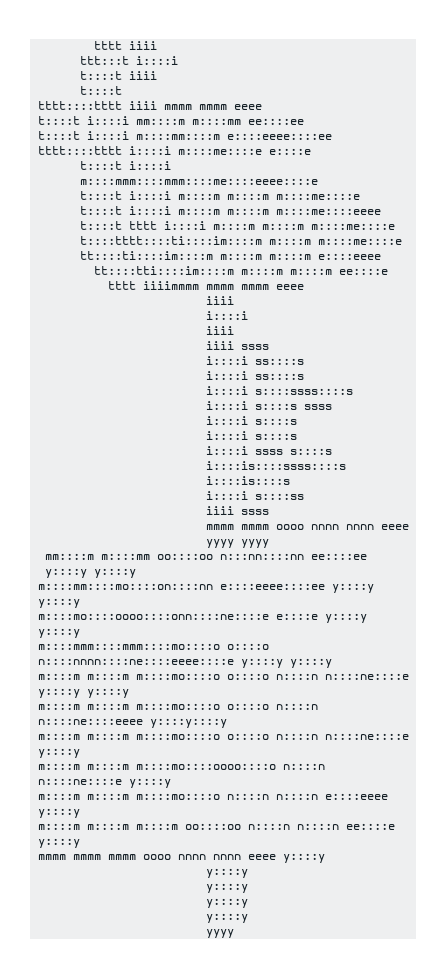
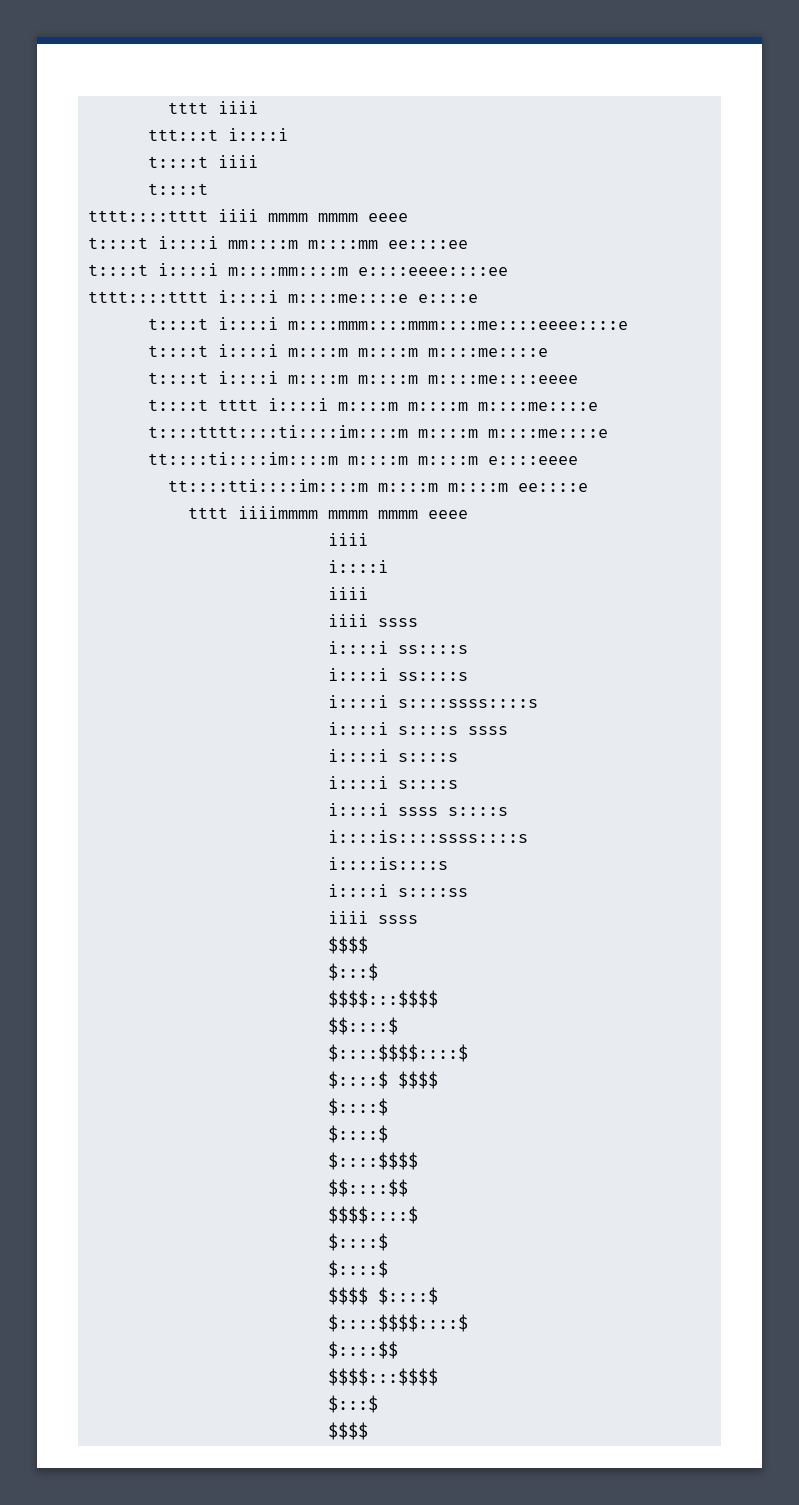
[205,524,409,530] [205,539,269,548] [44,553,367,560] [44,568,136,578] [37,583,374,593] [37,598,80,608] [37,613,367,623] [37,628,80,638] [37,643,269,650] [37,658,332,668] [37,673,409,680] [37,688,129,698] [37,703,318,710] [37,718,227,728] [37,733,409,740] [37,748,80,758] [37,763,325,770] [37,778,171,788] [37,793,388,800] [37,808,80,818] [37,823,395,830] [37,838,80,848] [37,853,325,863] [205,868,248,878] [205,883,248,893] [205,898,248,908] [205,913,248,923] [205,929,234,938] mmmm mmmm oooo nnnn nnnn eeee yyyy yyyy // mm::::m m::::mm oo::::oo n:::nn::::nn ee::::ee y::::y y::::y // m::::mm::::mo::::on::::nn e::::eeee::::ee y::::y y::::y // m::::mo::::oooo::::onn::::ne::::e e::::e y::::y y::::y // m::::mmm::::mmm::::mo::::o o::::o n::::nnnn::::ne::::eeee::::e y::::y y::::y // m::::m m::::m m::::mo::::o o::::o n::::n n::::ne::::e y::::y y::::y // m::::m m::::m m::::mo::::o o::::o n::::n n::::ne::::eeee y::::y::::y // m::::m m::::m m::::mo::::o o::::o n::::n n::::ne::::e y::::y // m::::m m::::m m::::mo::::oooo::::o n::::n n::::ne::::e y::::y // m::::m m::::m m::::mo::::o n::::n n::::n e::::eeee y::::y // m::::m m::::m m::::m oo::::oo n::::n n::::n ee::::e y::::y // mmmm mmmm mmmm oooo nnnn nnnn eeee y::::y // y::::y // y::::y // y::::y // y::::y // yyyy -> [327,936,368,954] [327,963,378,981] [327,990,438,1008] [327,1017,398,1035] [327,1044,468,1062] [327,1071,438,1089] [327,1098,388,1116] [327,1125,388,1143] [327,1152,418,1170] [327,1179,408,1197] [327,1206,418,1224] [327,1233,388,1251] [327,1260,388,1278] [327,1287,438,1305] [327,1314,468,1332] [327,1341,398,1359] [327,1368,438,1386] [327,1395,378,1413] [327,1422,368,1440] $$$$ // $:::$ // $$$$:::$$$$ // $$::::$ // $::::$$$$::::$ // $::::$ $$$$ // $::::$ // $::::$ // $::::$$$$ // $$::::$$ // $$$$::::$ // $::::$ // $::::$ // $$$$ $::::$ // $::::$$$$::::$ // $::::$$ // $$$$:::$$$$ // $:::$ // $$$$

